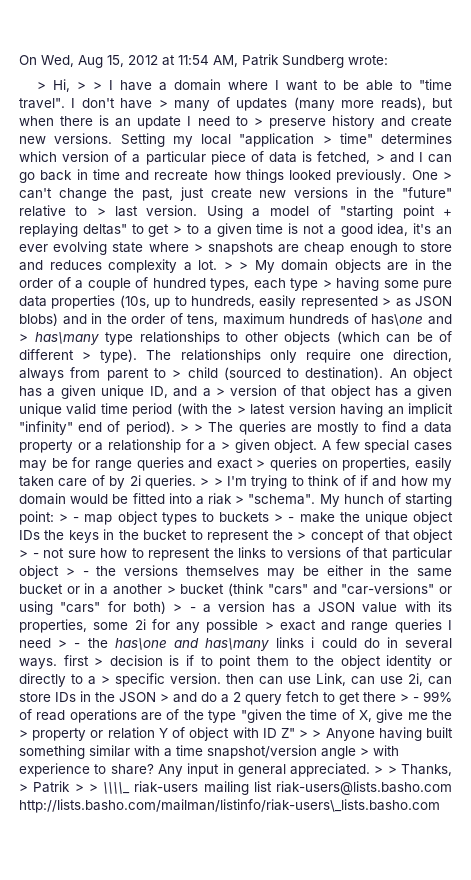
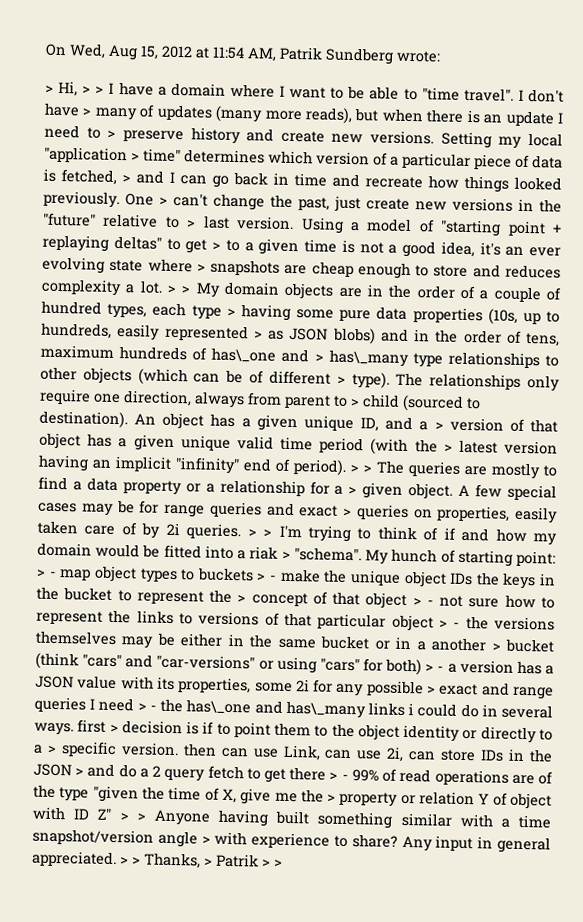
[371,314,424,326] has\one -> [211,347,277,363] has\_one
[34,332,99,345] has\many -> [328,349,409,367] has\_many
[114,638,269,651] has\one and has\many -> [186,699,366,719] has\_one and has\_many
[103,781,452,795] [19,799,440,813] \\\\_ riak-users mailing list riak-users@lists.basho.com http://lists.basho.com/mailman/listinfo/riak-users\_lists.basho.com -> (283, 862) none

